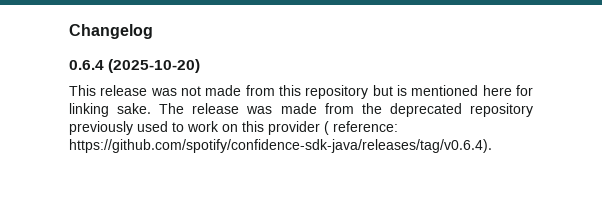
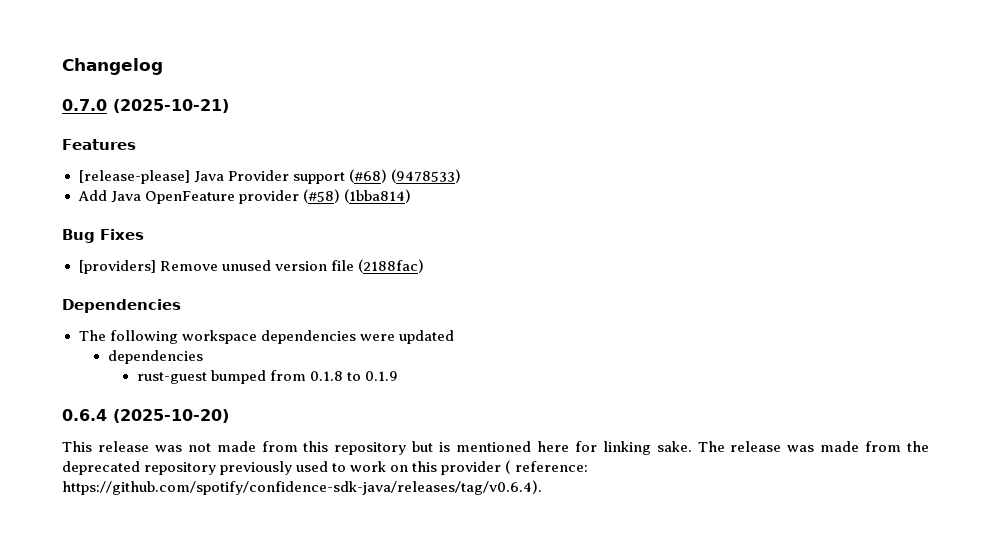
(153, 31) none -> [62,99,229,113] [62,139,136,150] [78,169,461,184] [77,189,411,204] [62,229,144,243] [78,259,424,274] [62,299,181,313] [78,330,454,344] [107,350,203,364] [136,370,399,384] // 0.7.0 (2025-10-21) // Features // [release-please] Java Provider support (#68) (9478533) // Add Java OpenFeature provider (#58) (1bba814) // Bug Fixes // [providers] Remove unused version file (2188fac) // Dependencies // The following workspace dependencies were updated // dependencies // rust-guest bumped from 0.1.8 to 0.1.9

